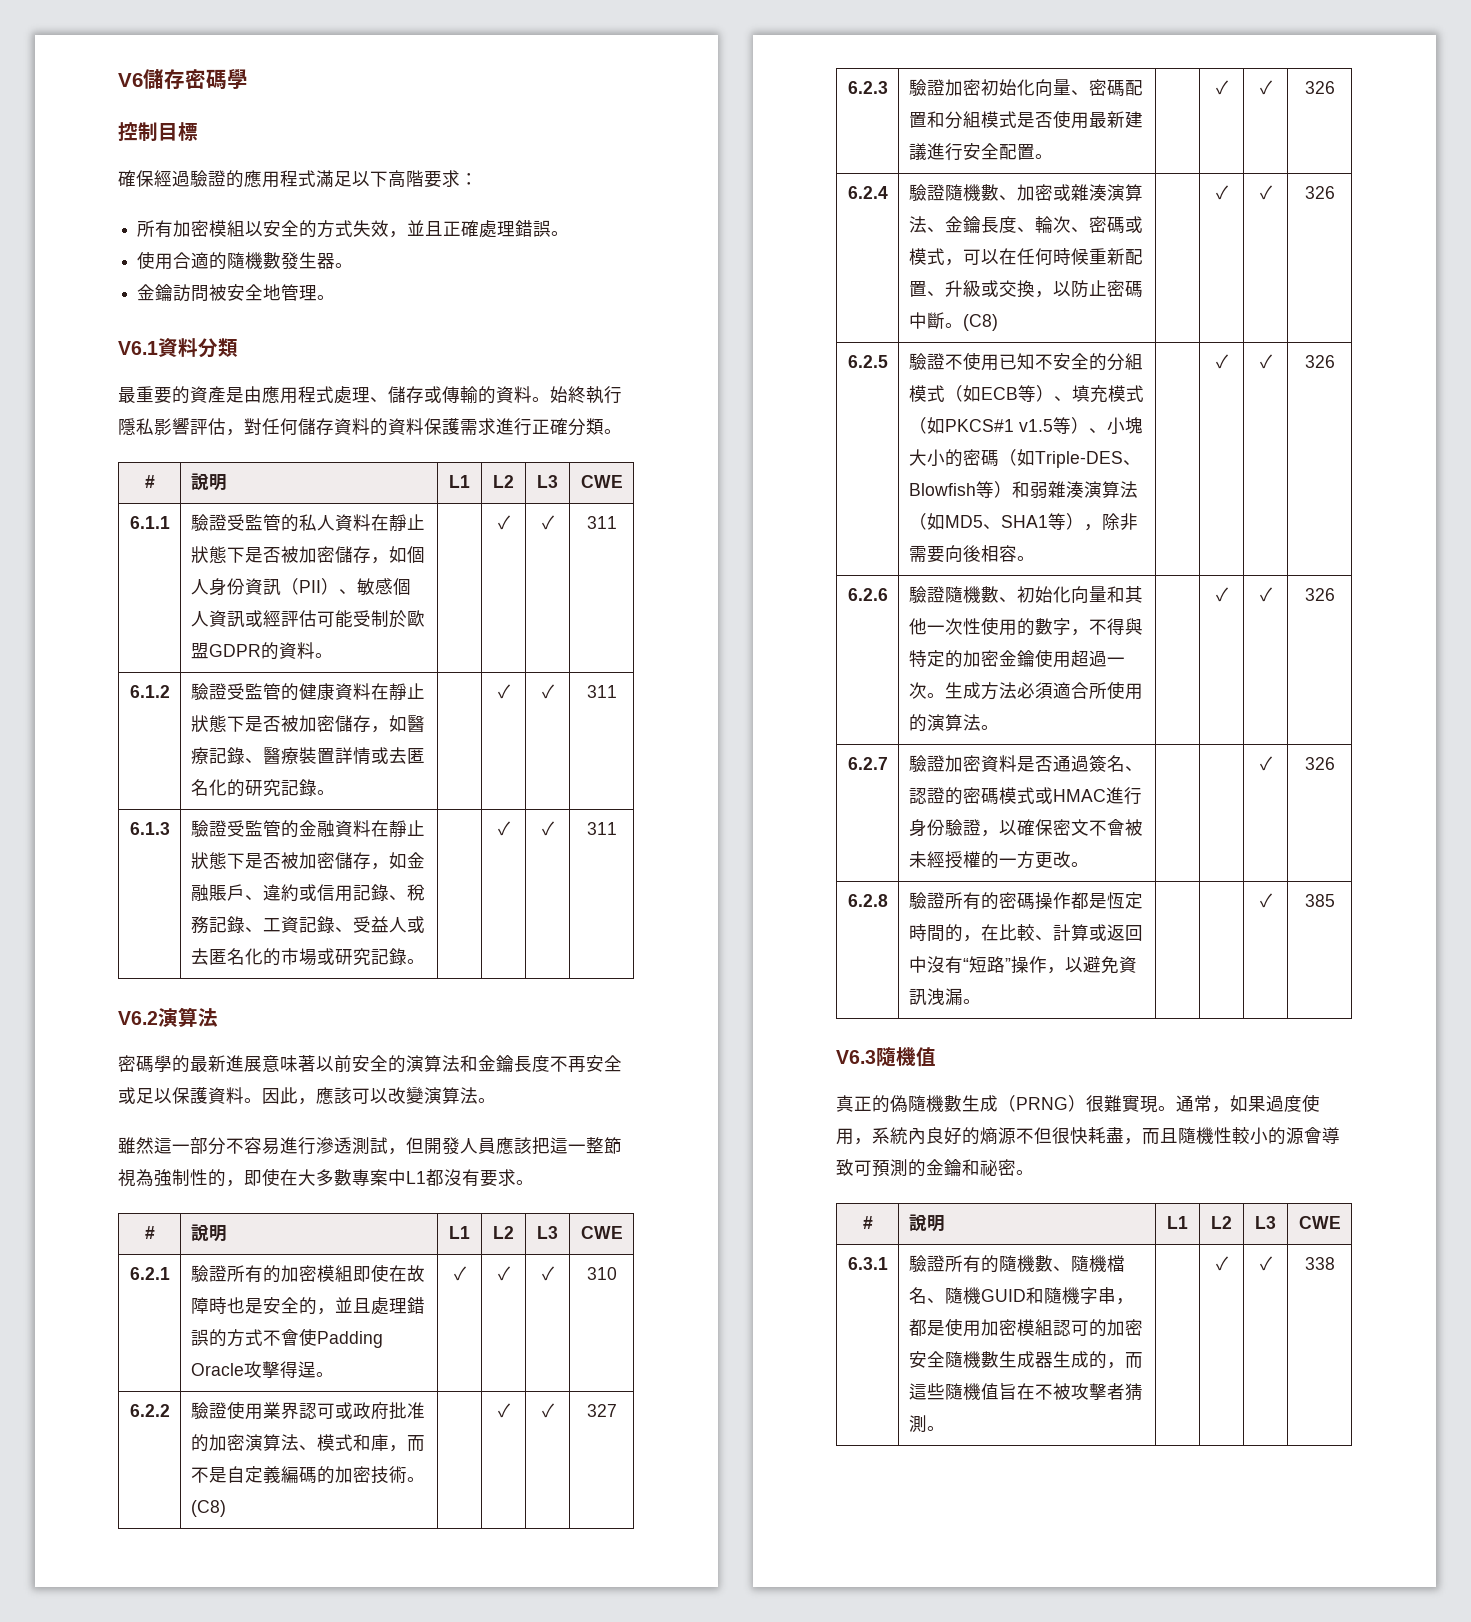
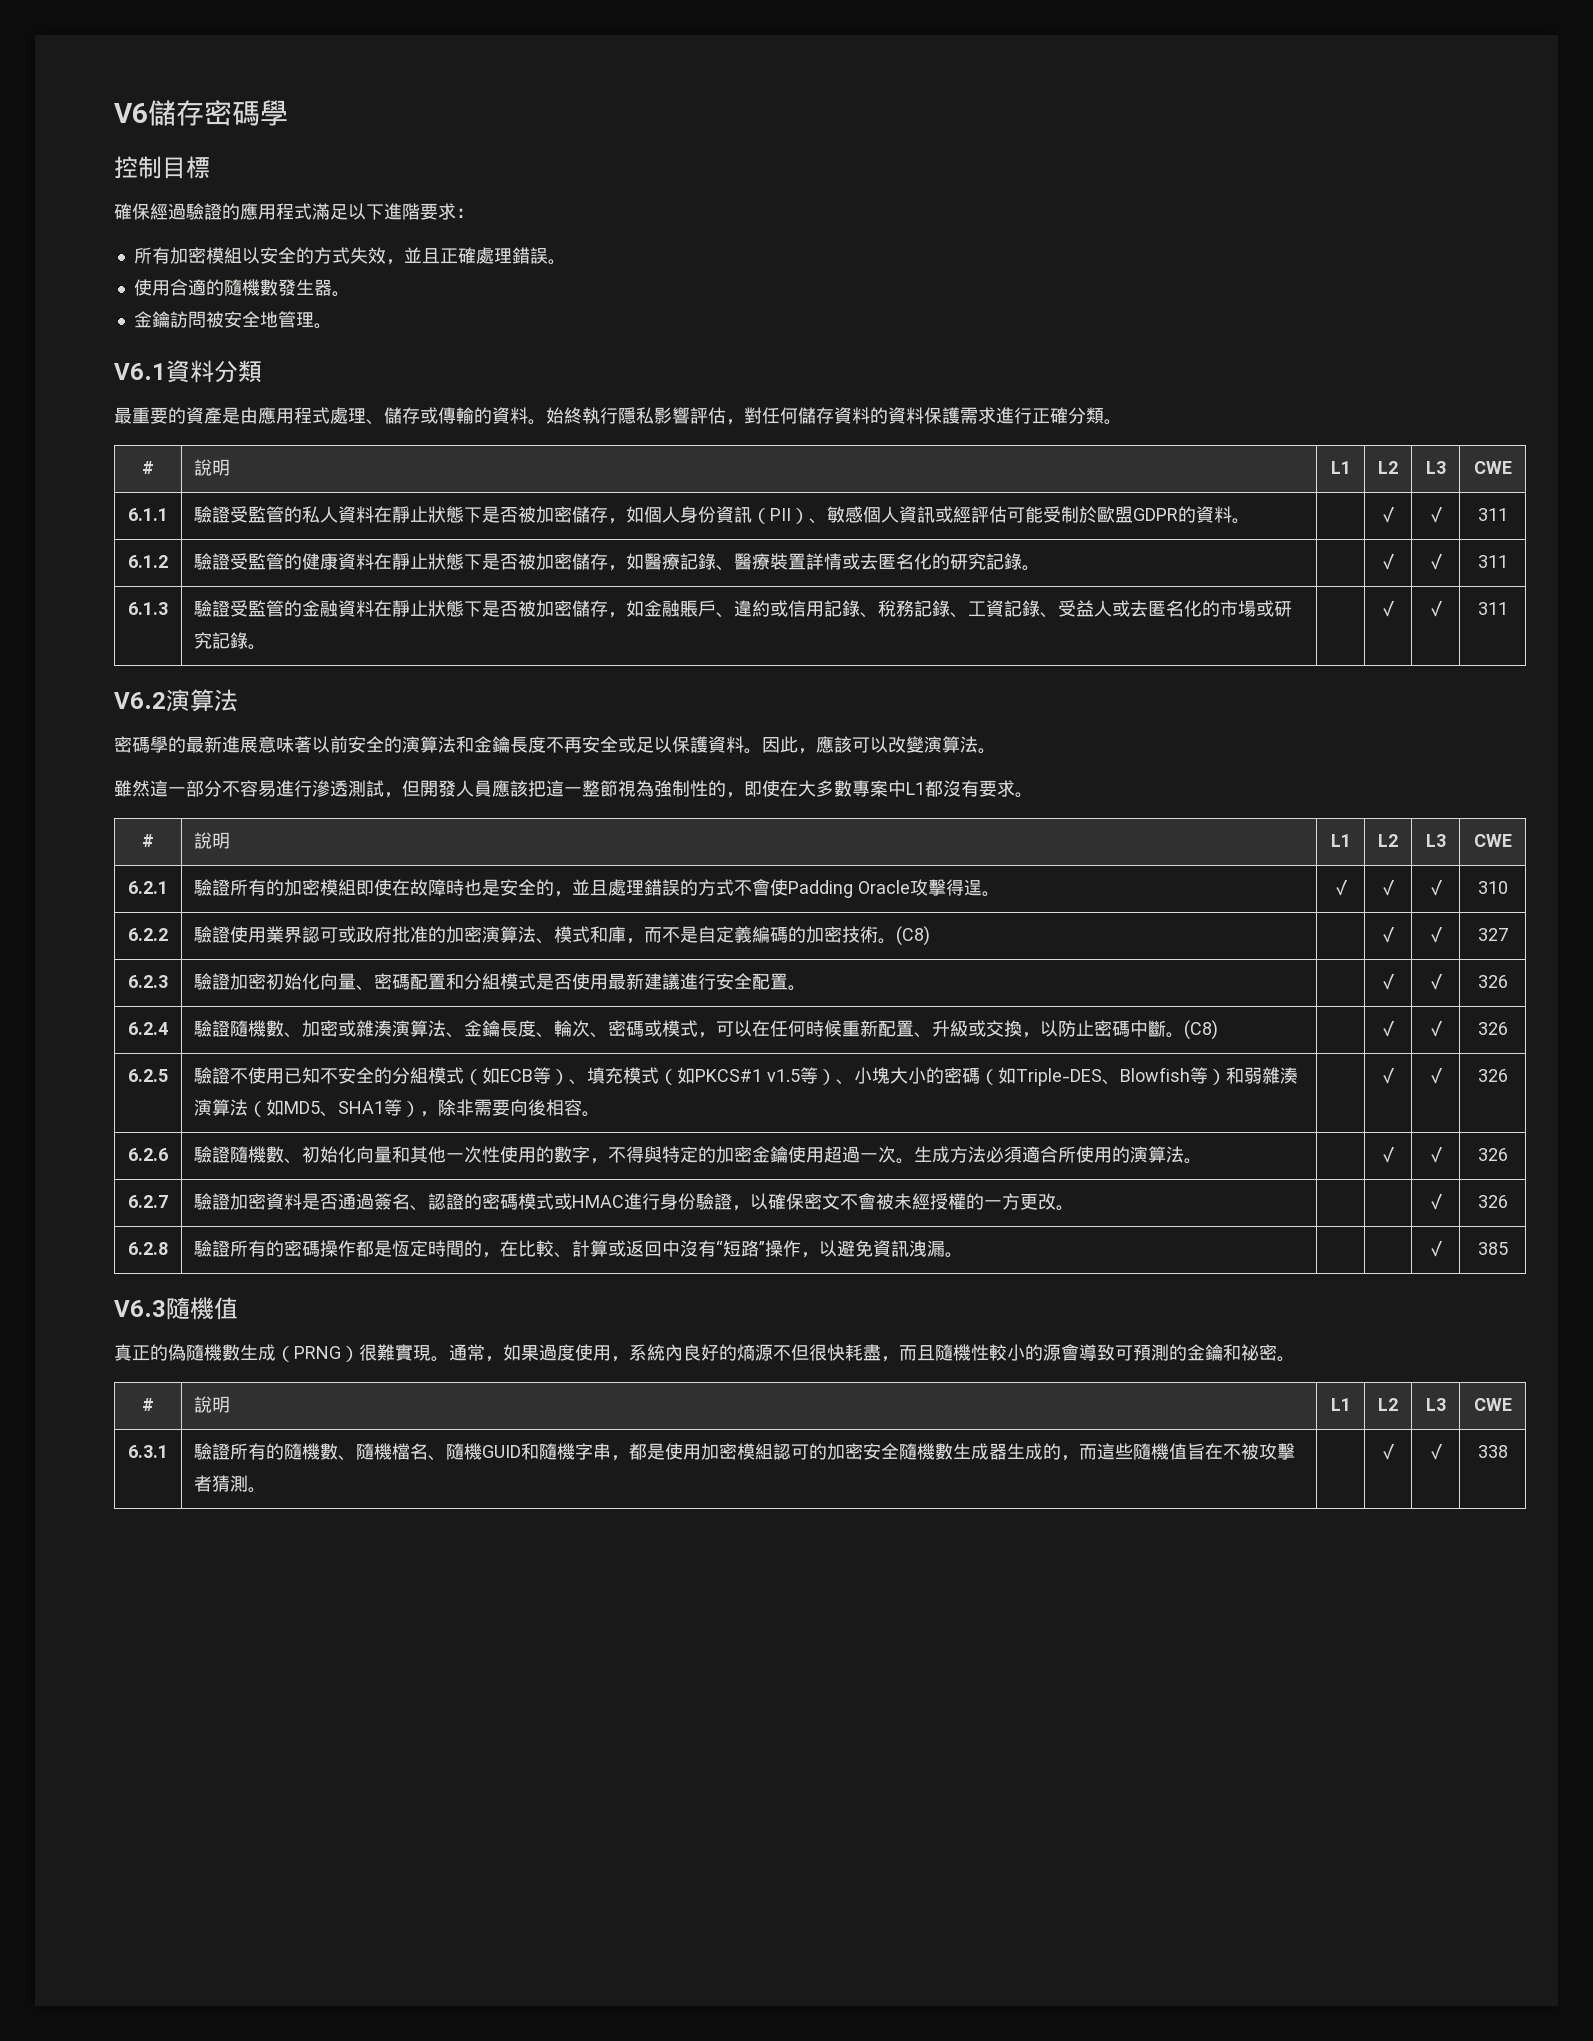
[388,170,406,188] 高 -> [384,203,402,220] 進

